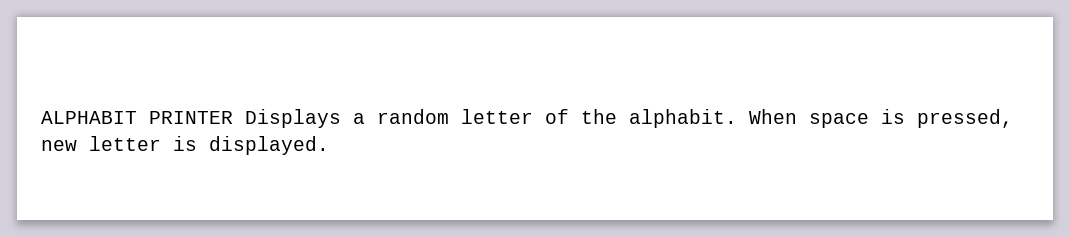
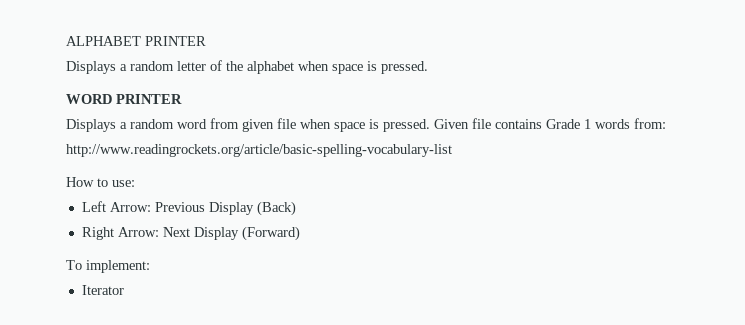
[41,111,233,124] ALPHABIT PRINTER -> [66,36,206,46] ALPHABET PRINTER //
[629,109,1013,128] [41,136,329,155] alphabit. When space is pressed, new letter is displayed. -> [247,61,428,74] [66,94,182,104] [66,118,666,132] [66,144,452,157] [66,177,135,187] [81,201,296,216] [81,226,300,241] [66,260,150,273] [81,285,124,295] alphabet when space is pressed. // WORD PRINTER // Displays a random word from given file when space is pressed. Given file contains Grade 1 words from: http://www.readingrockets.org/article/basic-spelling-vocabulary-list // How to use: // Left Arrow: Previous Display (Back) // Right Arrow: Next Display (Forward) // To implement: // Iterator

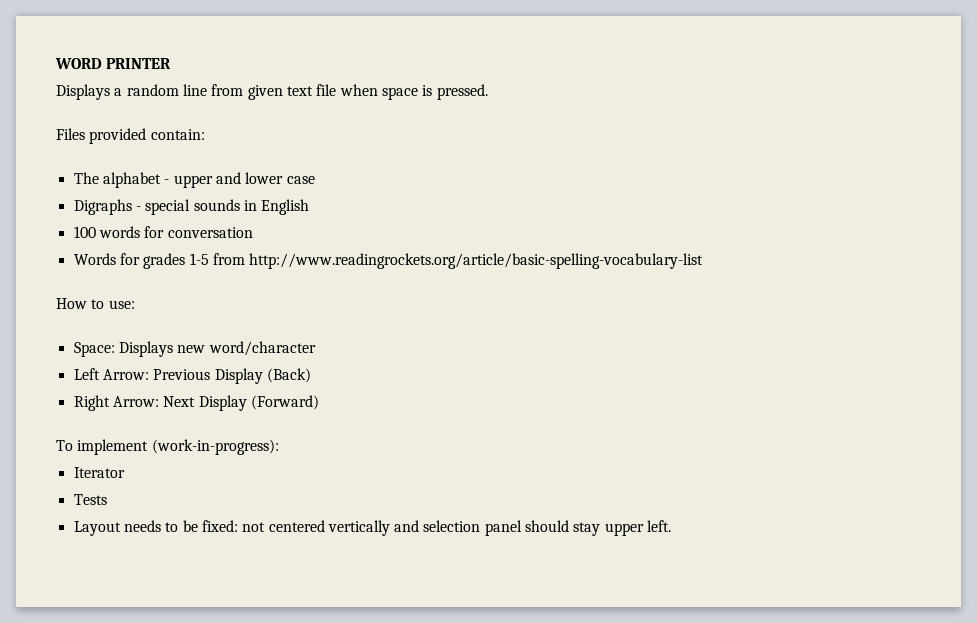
[66,36,206,46] [66,60,428,74] ALPHABET PRINTER // Displays a random letter of the alphabet when space is pressed. // -> (55, 63) none
[177,119,207,129] word -> [182,84,207,96] line
(274, 125) none -> [286,86,313,96] text
[434,118,666,129] Given file contains Grade 1 words from: -> [56,128,205,144] [73,172,315,188] [73,199,310,215] [73,226,253,238] [73,253,245,269] // Files provided contain: // The alphabet - upper and lower case // Digraphs - special sounds in English // 100 words for conversation // Words for grades 1-5 from
(135, 183) none -> [73,341,316,357] // Space: Displays new word/character
[86,260,150,273] implement: -> [77,439,279,455] implement (work-in-progress):
(124, 290) none -> [73,494,107,505] [73,520,672,536] // Tests // Layout needs to be fixed: not centered vertically and selection panel should stay upper left.

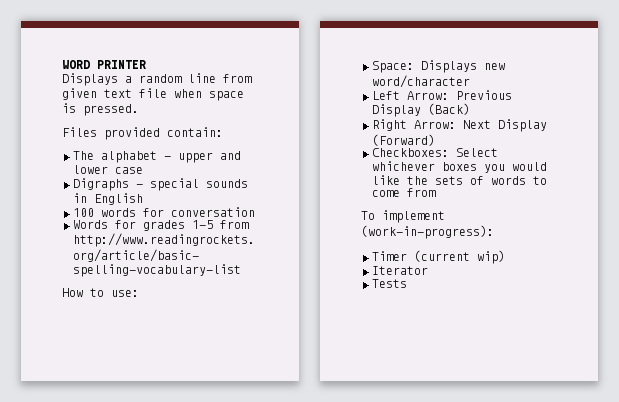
(319, 402) none -> [372,148,498,157] [372,161,547,173] [372,175,547,185] [372,188,436,197] // Checkboxes: Select whichever boxes you would like the sets of words to come from
(279, 447) none -> [372,250,505,264] // Timer (current wip)
[73,520,672,536] // Layout needs to be fixed: not centered vertically and selection panel should stay upper left. -> (407, 283) none

